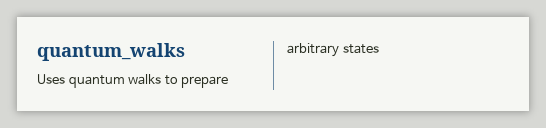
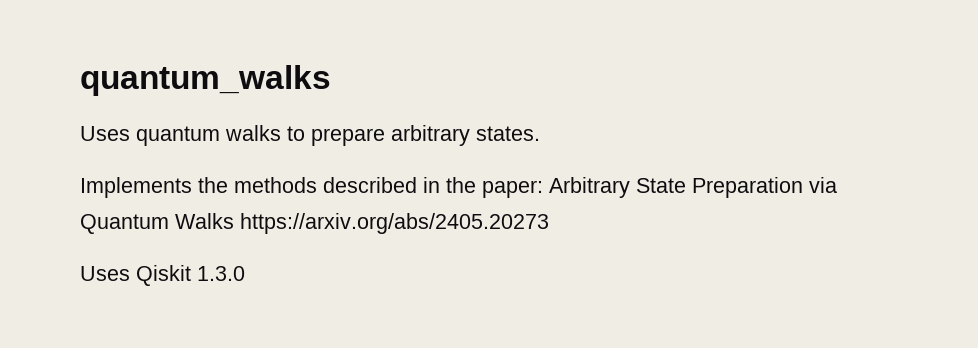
[342,44,379,54] states -> [476,126,540,141] [80,177,837,198] [80,213,549,234] [80,265,245,286] states. // Implements the methods described in the paper: Arbitrary State Preparation via Quantum Walks https://arxiv.org/abs/2405.20273 // Uses Qiskit 1.3.0

